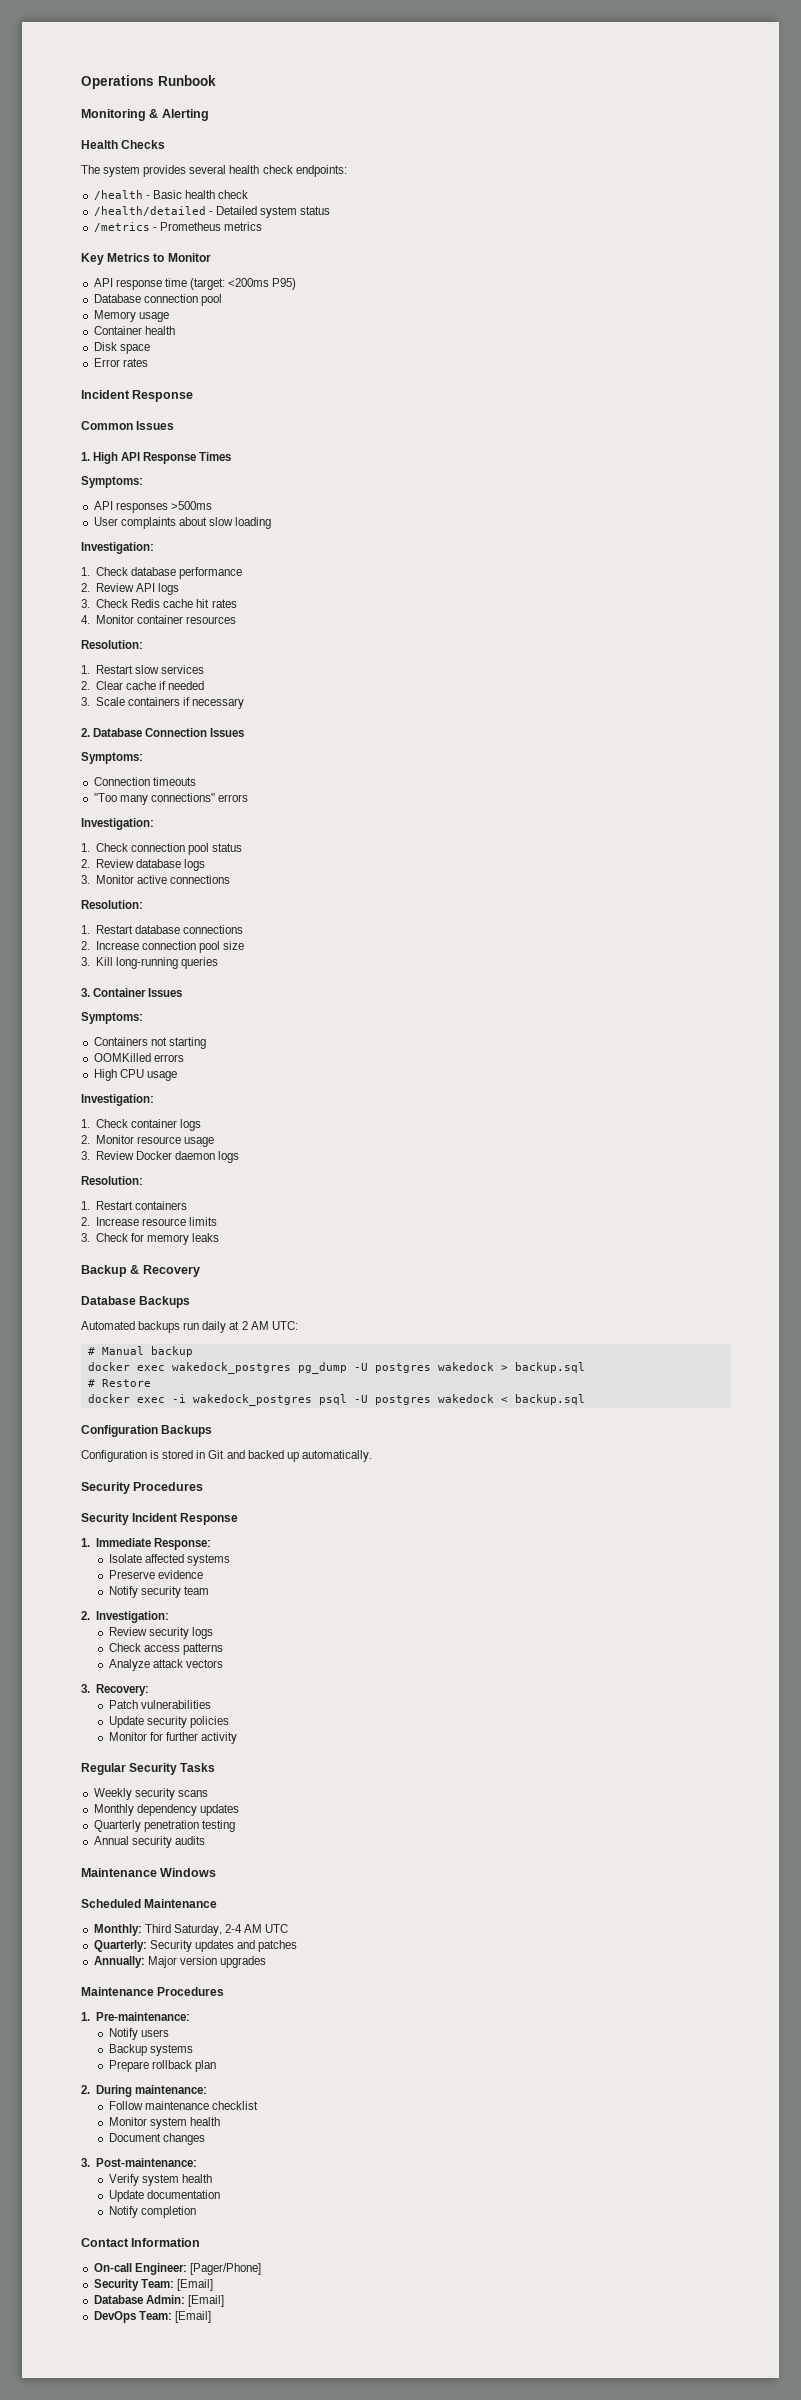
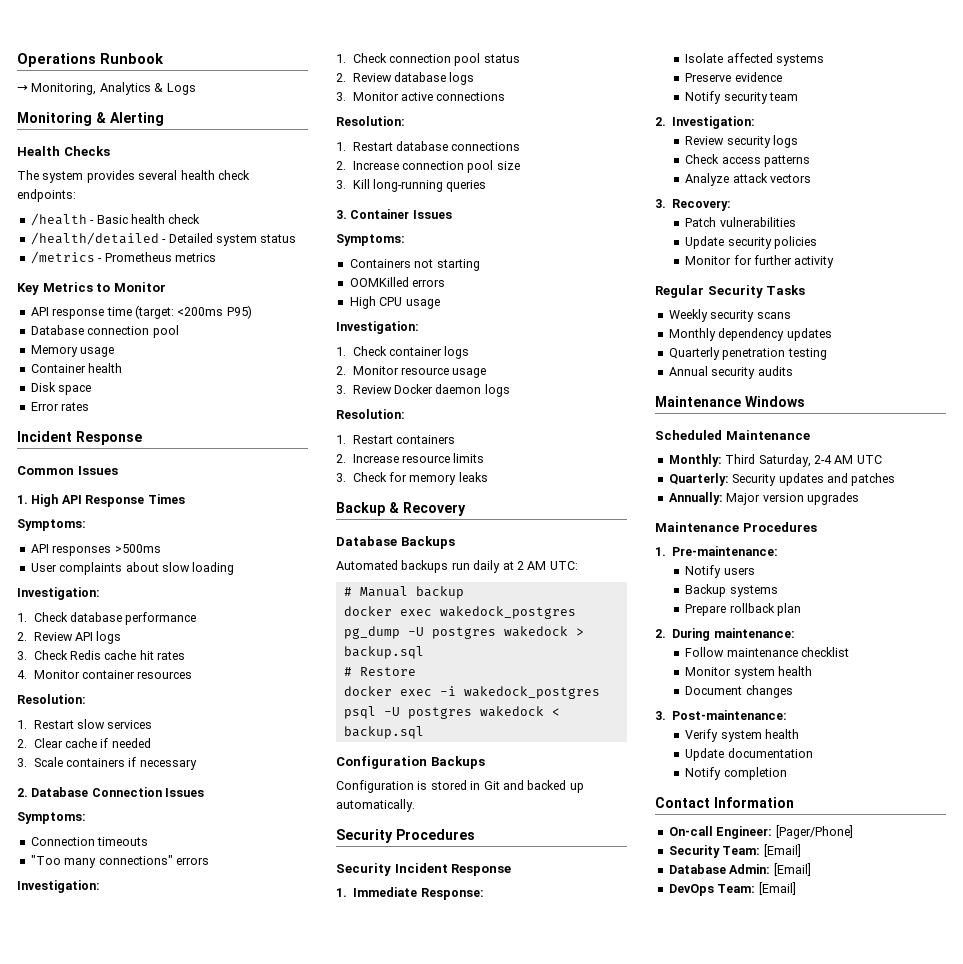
(216, 80) none -> [17,82,196,95] // → Monitoring, Analytics & Logs

